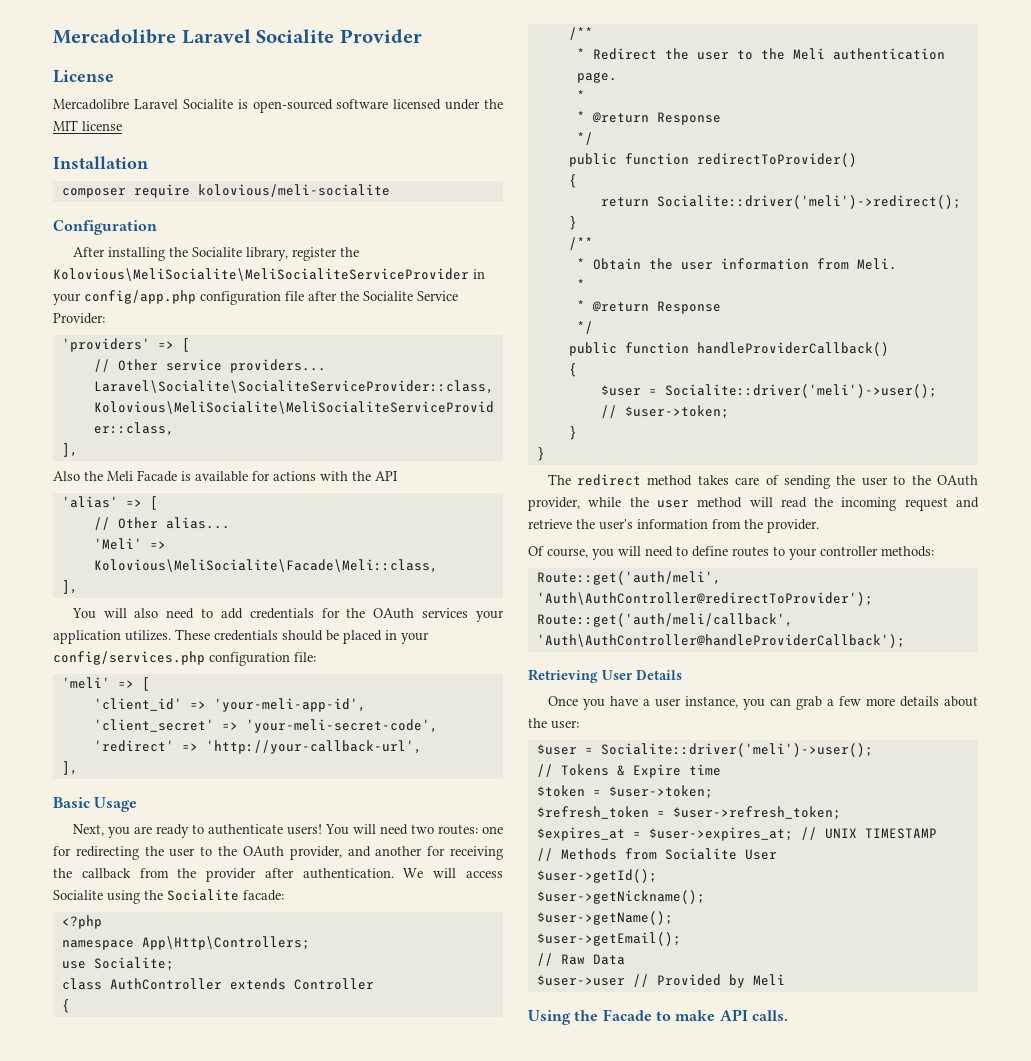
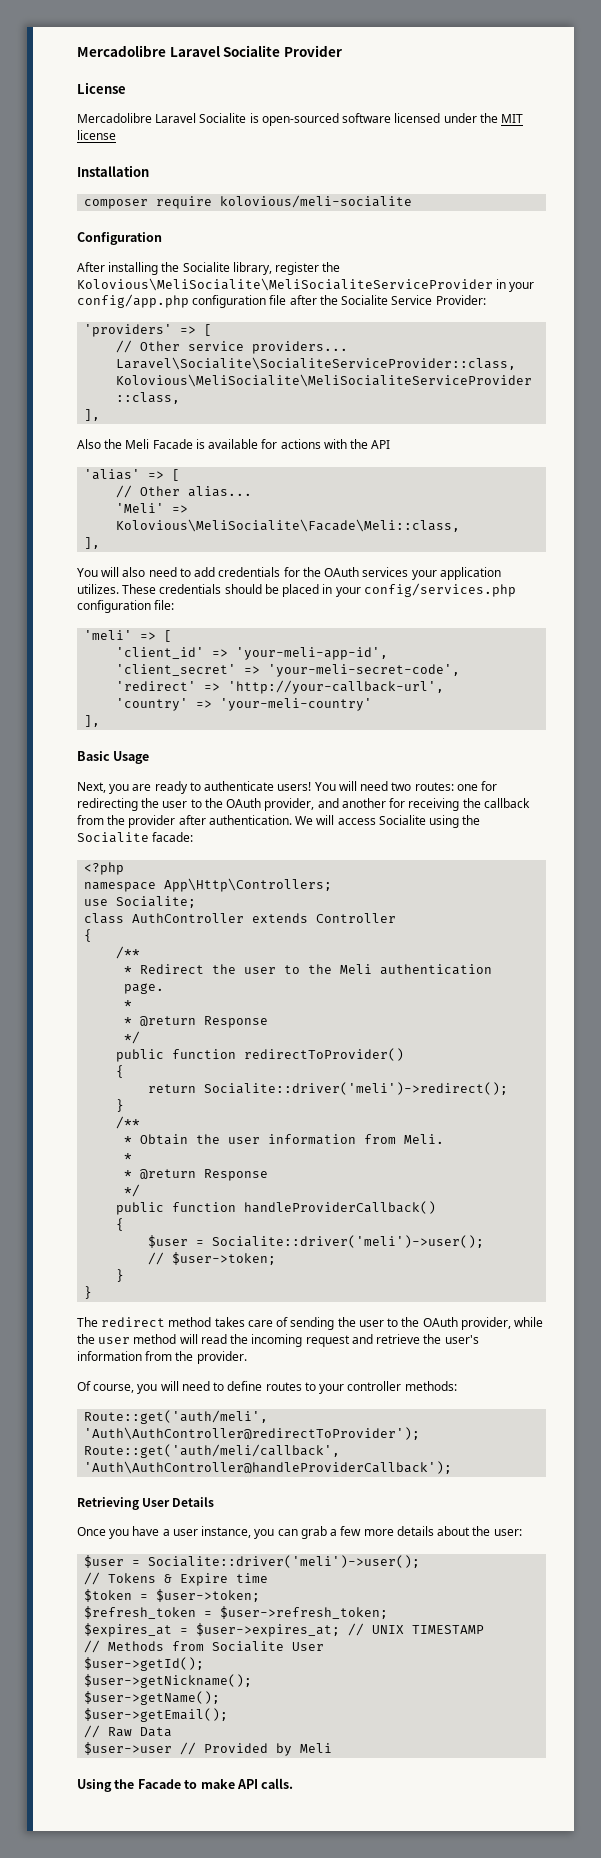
(422, 747) none -> [116,698,373,711] // 'country' => 'your-meli-country'

